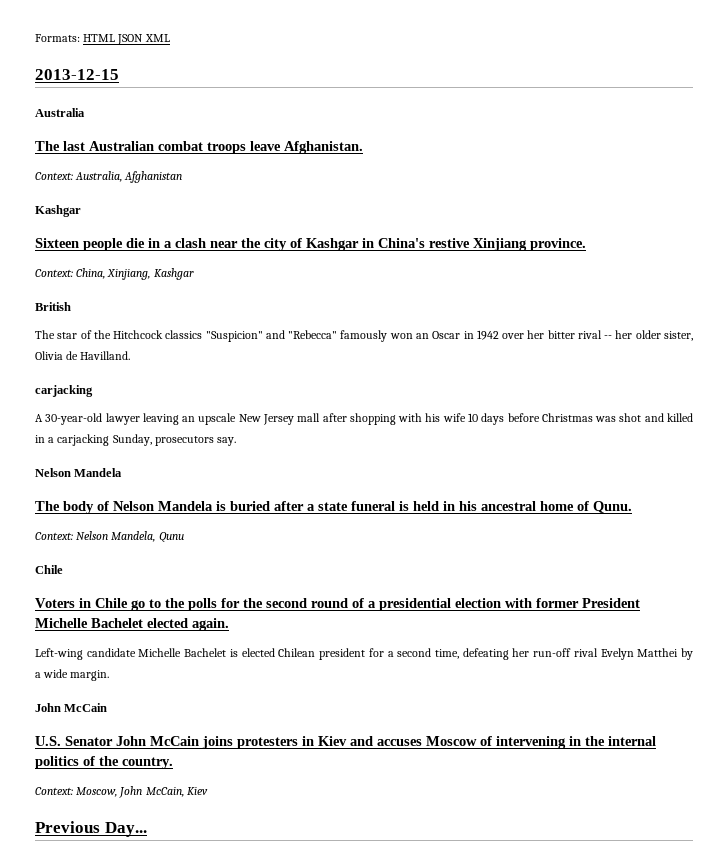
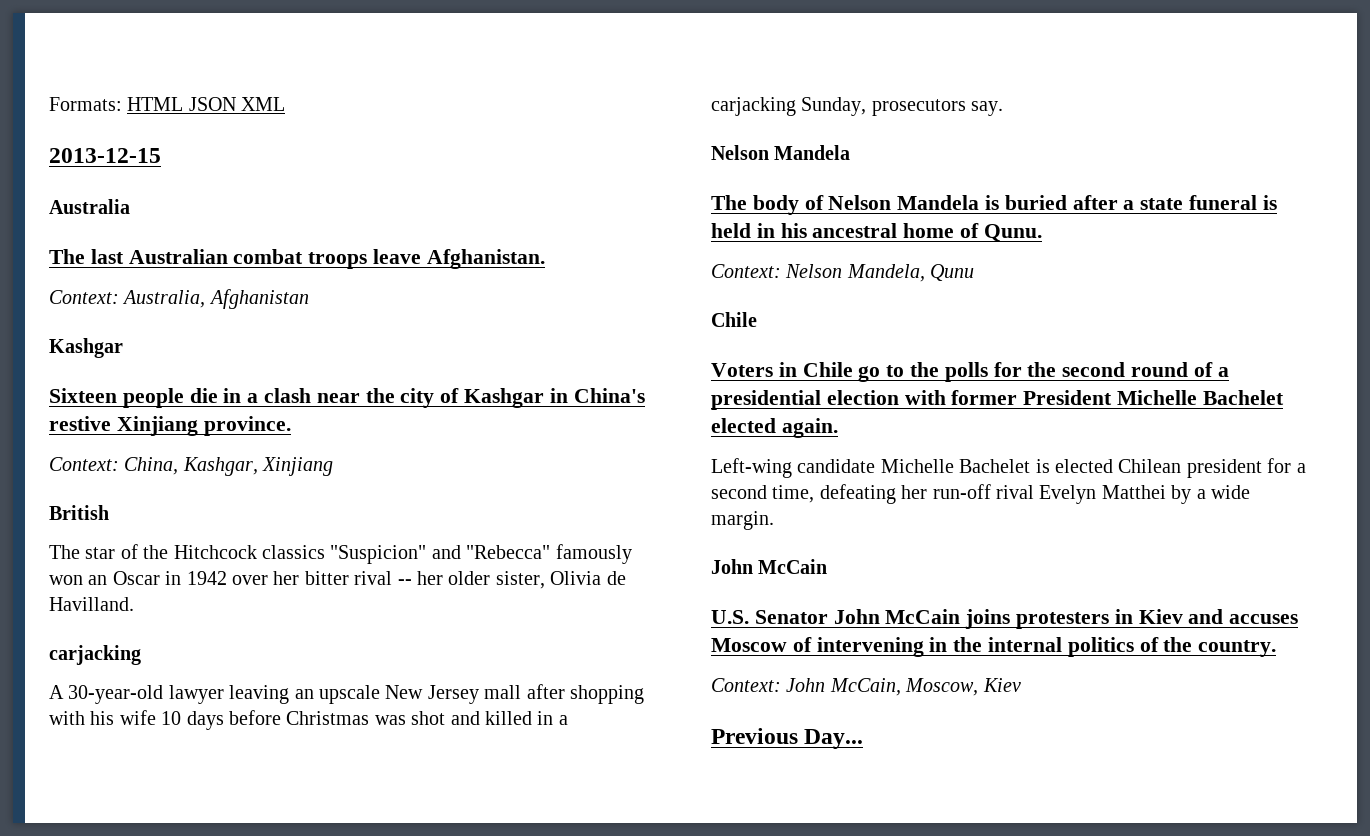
[107,268,194,280] Xinjiang, Kashgar -> [182,457,334,476] Kashgar, Xinjiang
[76,787,118,797] Moscow, -> (781, 685) none
(184, 792) none -> [905,678,979,696] Moscow,

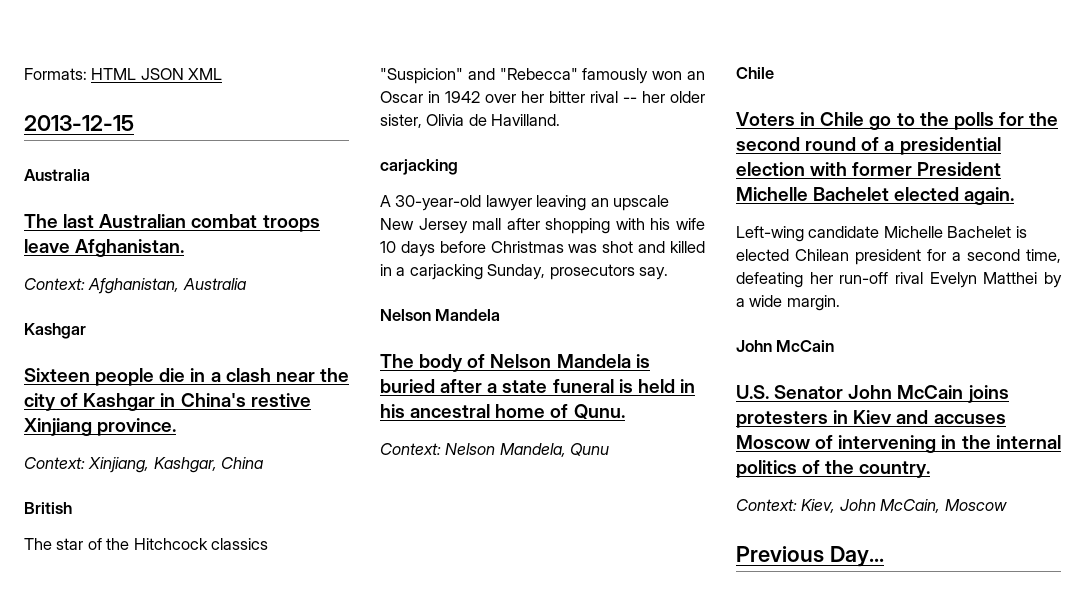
[122,289,309,309] Australia, Afghanistan -> [88,278,246,294] Afghanistan, Australia
[124,457,334,476] China, Kashgar, Xinjiang -> [88,457,264,473] Xinjiang, Kashgar, China
(781, 685) none -> [801,499,836,513] Kiev,
[905,678,1021,696] Moscow, Kiev -> [944,499,1007,511] Moscow

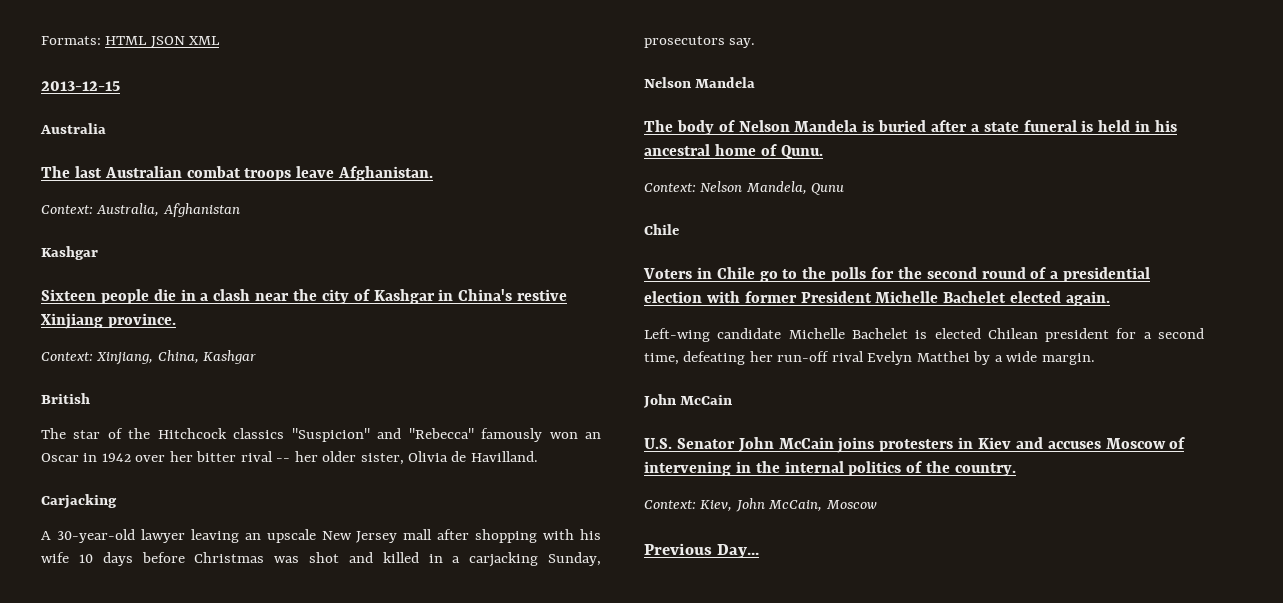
[88,278,246,294] Afghanistan, Australia -> [96,203,240,217] Australia, Afghanistan
[153,457,264,473] Kashgar, China -> [157,350,257,364] China, Kashgar
[380,159,458,175] carjacking -> [41,494,117,509] Carjacking

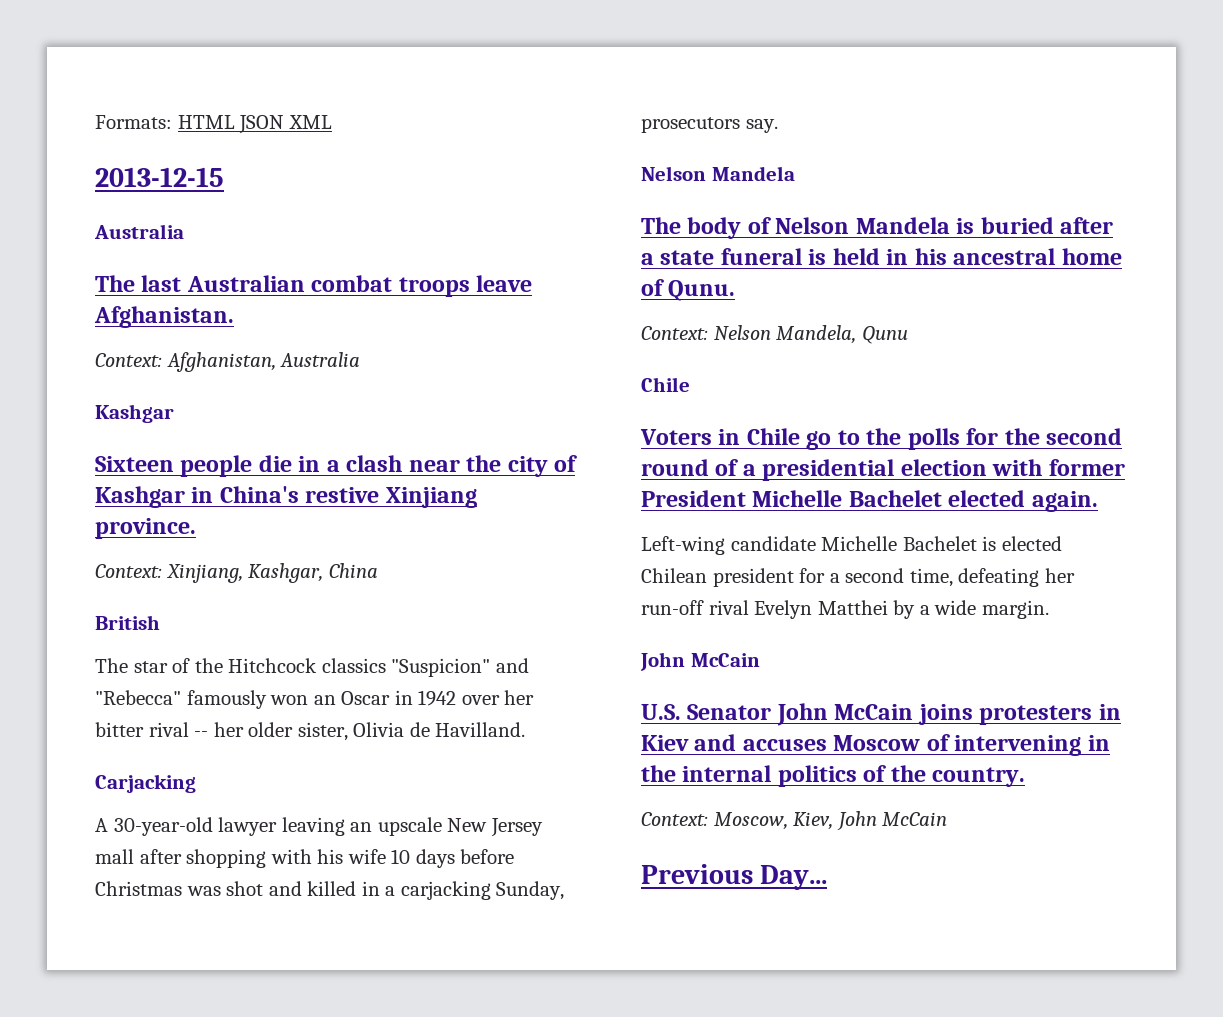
[96,203,240,217] Australia, Afghanistan -> [166,352,361,372] Afghanistan, Australia
[157,350,257,364] China, Kashgar -> [248,563,378,583] Kashgar, China
(696, 504) none -> [713,812,788,830] Moscow,
[768,500,877,512] McCain, Moscow -> [882,812,948,826] McCain

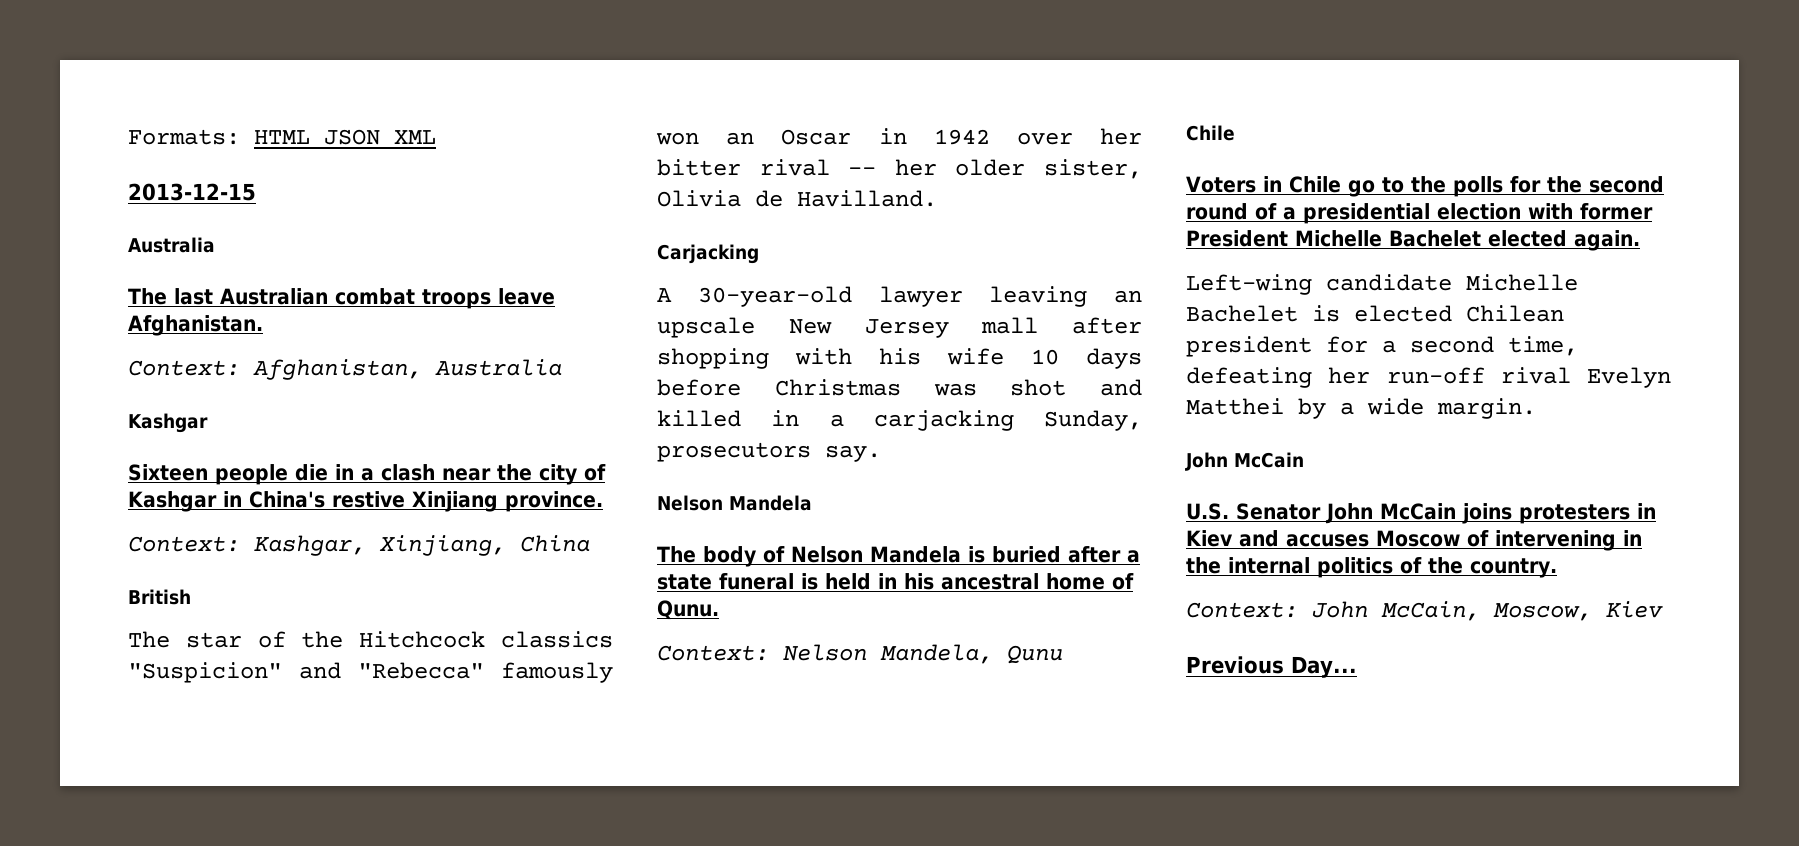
[165,563,324,583] Xinjiang, Kashgar, -> [254,535,506,556] Kashgar, Xinjiang,
[713,811,948,831] Moscow, Kiev, John McCain -> [1312,601,1663,621] John McCain, Moscow, Kiev

